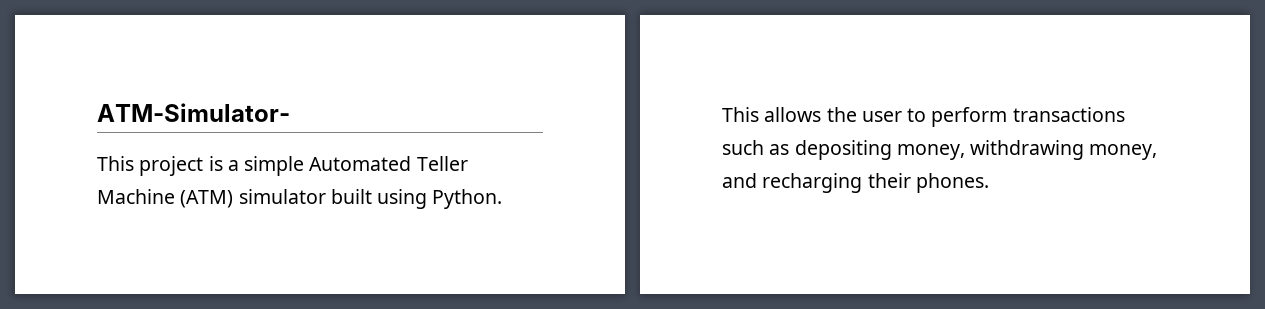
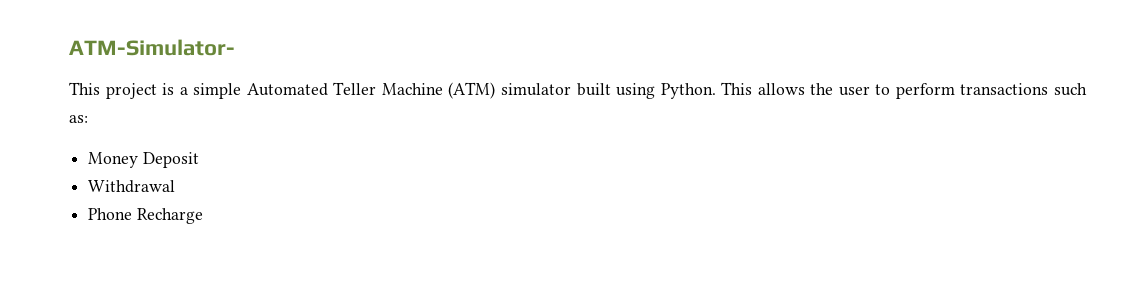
[769,140,1158,160] [722,173,989,193] as depositing money, withdrawing money, and recharging their phones. -> [69,115,88,123] [88,152,199,168] [88,180,176,193] [88,208,203,224] as: // Money Deposit // Withdrawal // Phone Recharge

